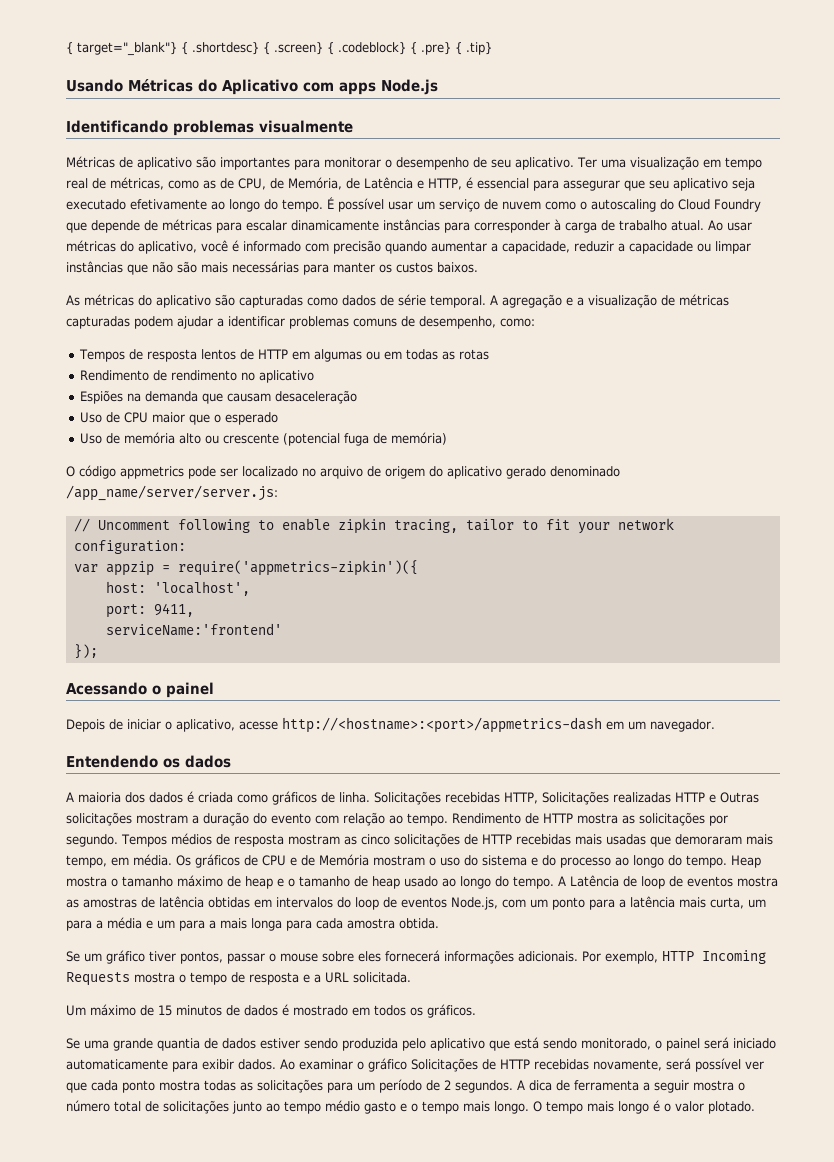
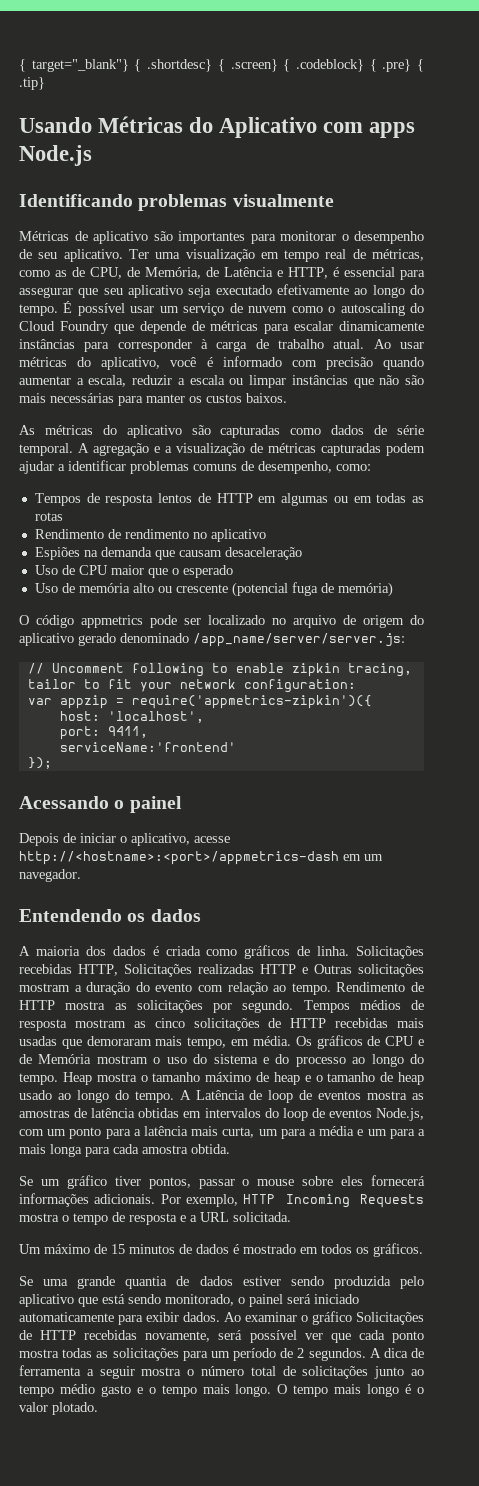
[502,241,570,254] capacidade, -> [88,375,127,387] escala,
[629,241,693,254] capacidade -> [189,375,225,385] escala

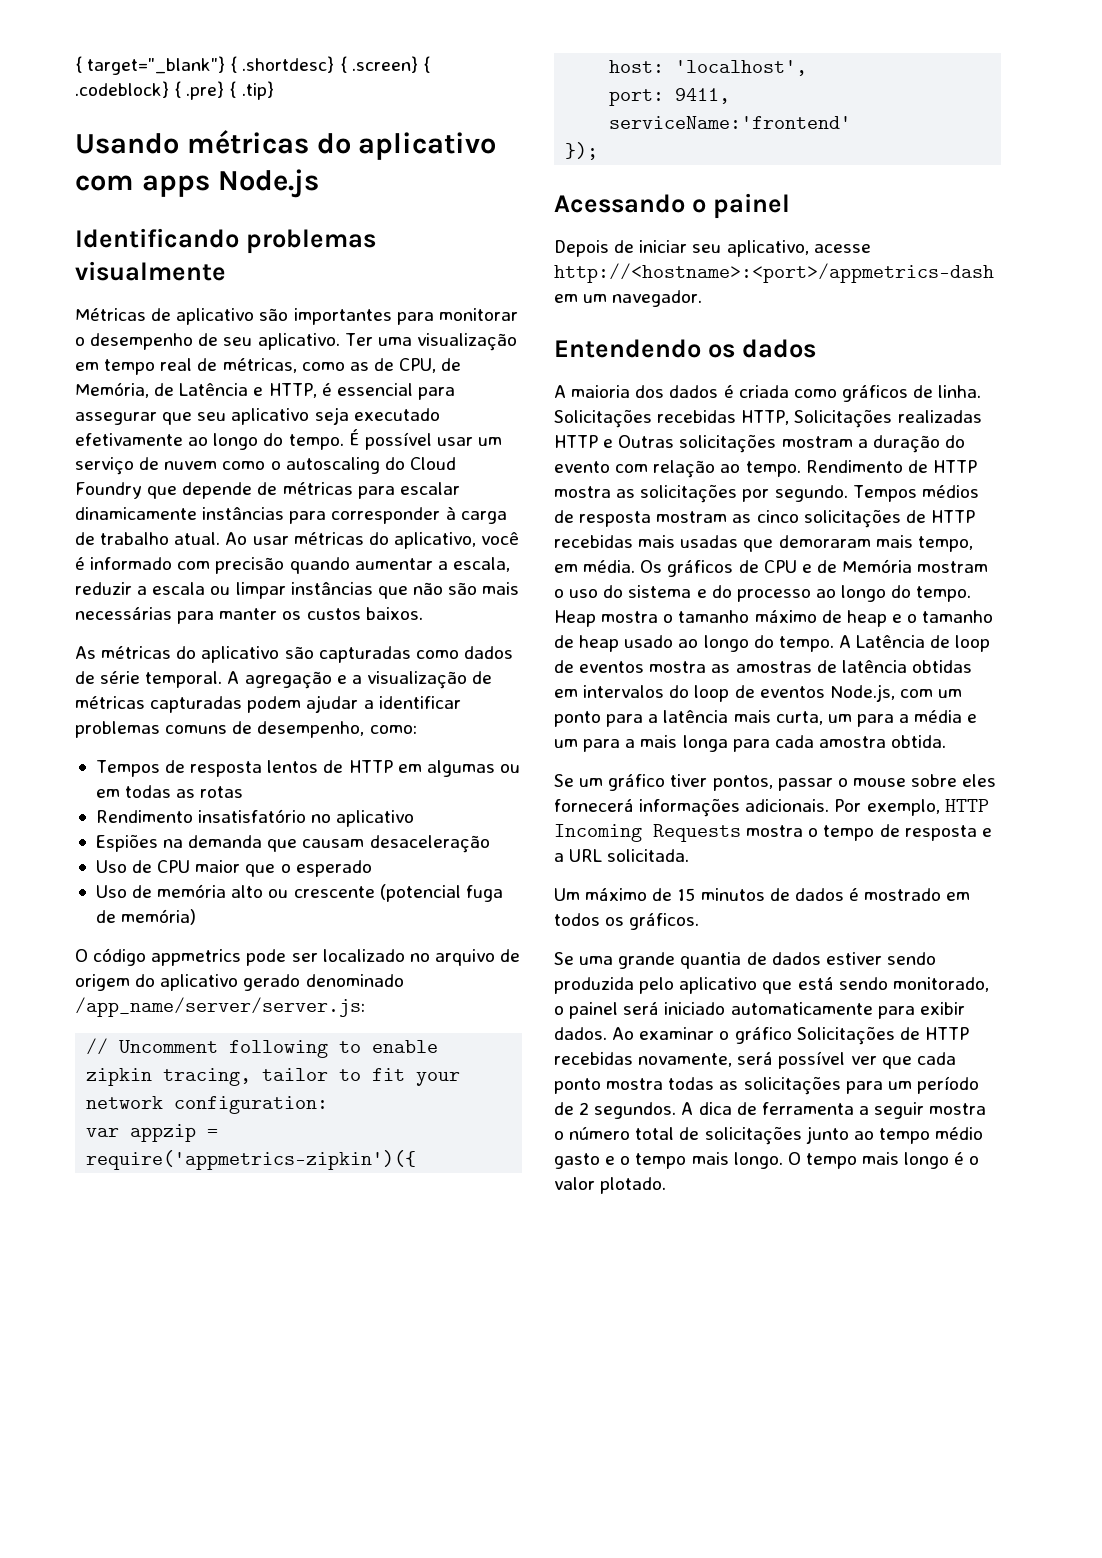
[98,116,318,138] Métricas do Aplicativo -> [186,130,497,160] métricas do aplicativo
[107,529,189,539] de rendimento -> [198,809,307,823] insatisfatório
[120,836,127,843] o -> [692,244,722,253] seu

